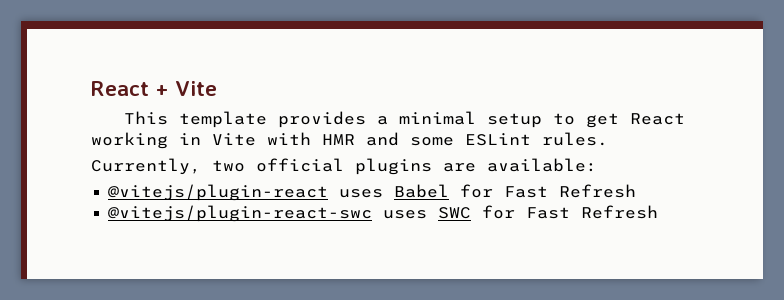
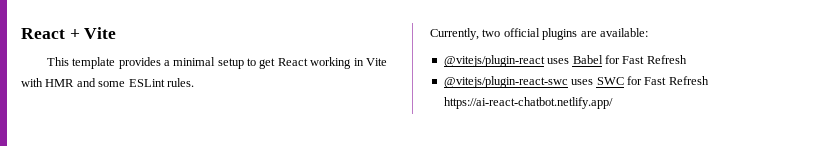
(659, 212) none -> [443,97,613,109] https://ai-react-chatbot.netlify.app/

